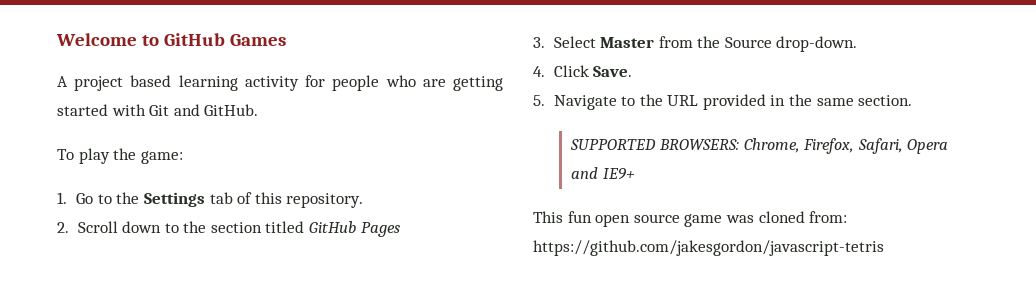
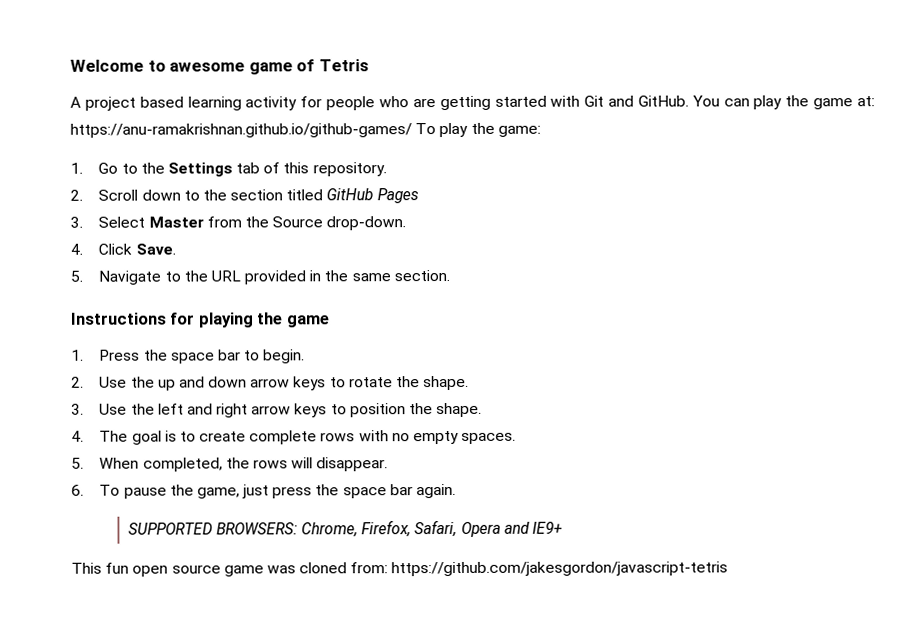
[163,33,286,46] GitHub Games -> [169,59,369,75] awesome game of Tetris
(259, 110) // -> [691,95,876,110] [70,123,412,138] You can play the game at: https://anu-ramakrishnan.github.io/github-games/
(913, 100) none -> [70,312,330,328] [71,349,306,364] [71,375,470,391] [71,402,483,418] [71,430,517,445] [71,457,389,472] [71,483,456,499] // Instructions for playing the game // 1. Press the space bar to begin. // 2. Use the up and down arrow keys to rotate the shape. // 3. Use the left and right arrow keys to position the shape. // 4. The goal is to create complete rows with no empty spaces. // 5. When completed, the rows will disappear. // 6. To pause the game, just press the space bar again.

